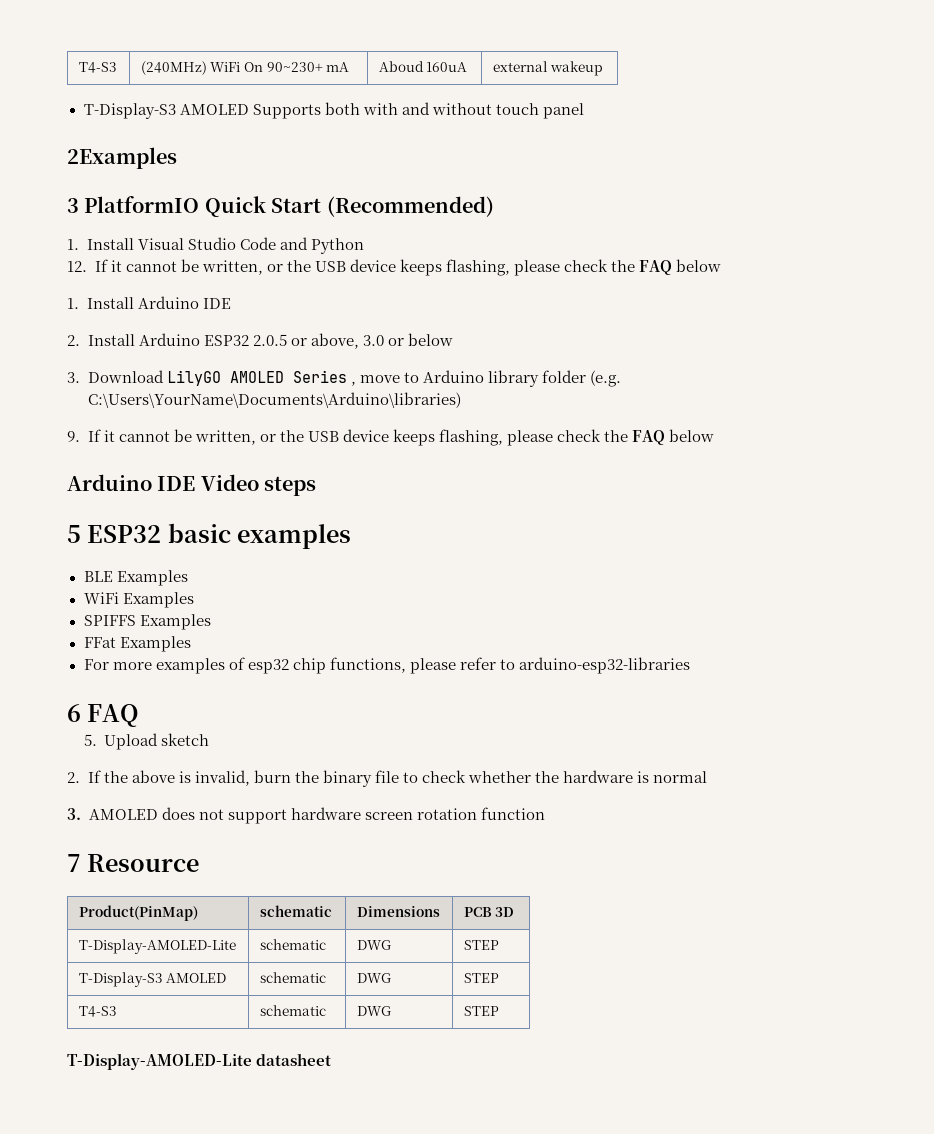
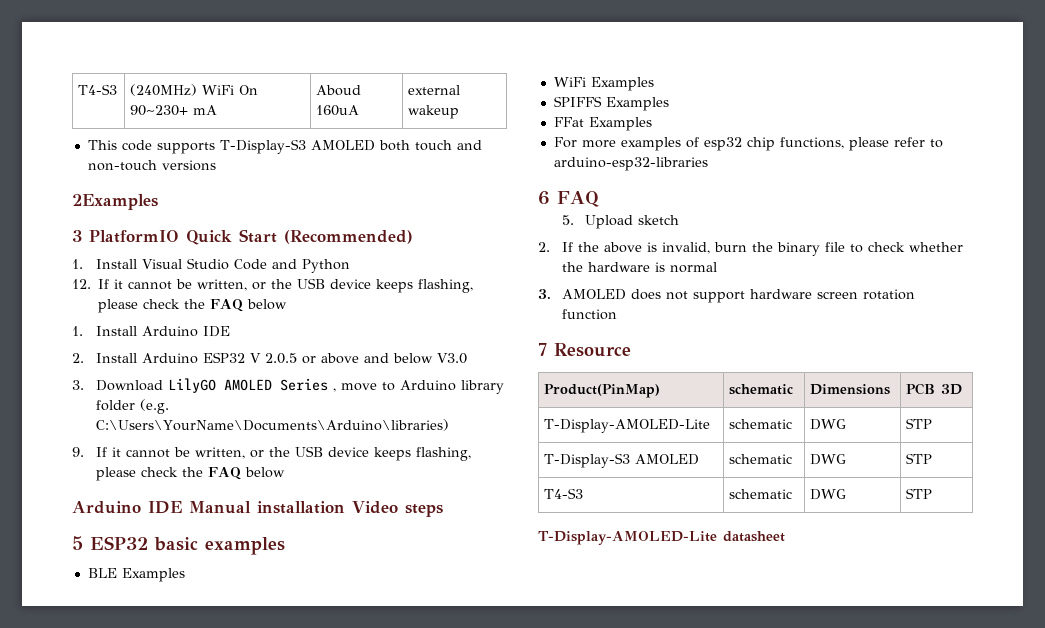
[83,102,584,119] T-Display-S3 AMOLED Supports both with and without touch panel -> [87,139,482,154] [87,160,216,171] This code supports T-Display-S3 AMOLED both touch and non-touch versions
(249, 340) none -> [249,353,261,363] V
[310,333,453,349] above, 3.0 or below -> [320,353,467,364] above and below V3.0
(196, 483) none -> [189,501,345,514] Manual installation
[463,940,499,950] STEP -> [906,418,933,429] STP
[463,973,499,983] STEP -> [906,453,933,464] STP
[463,1006,499,1016] STEP -> [906,488,933,499] STP

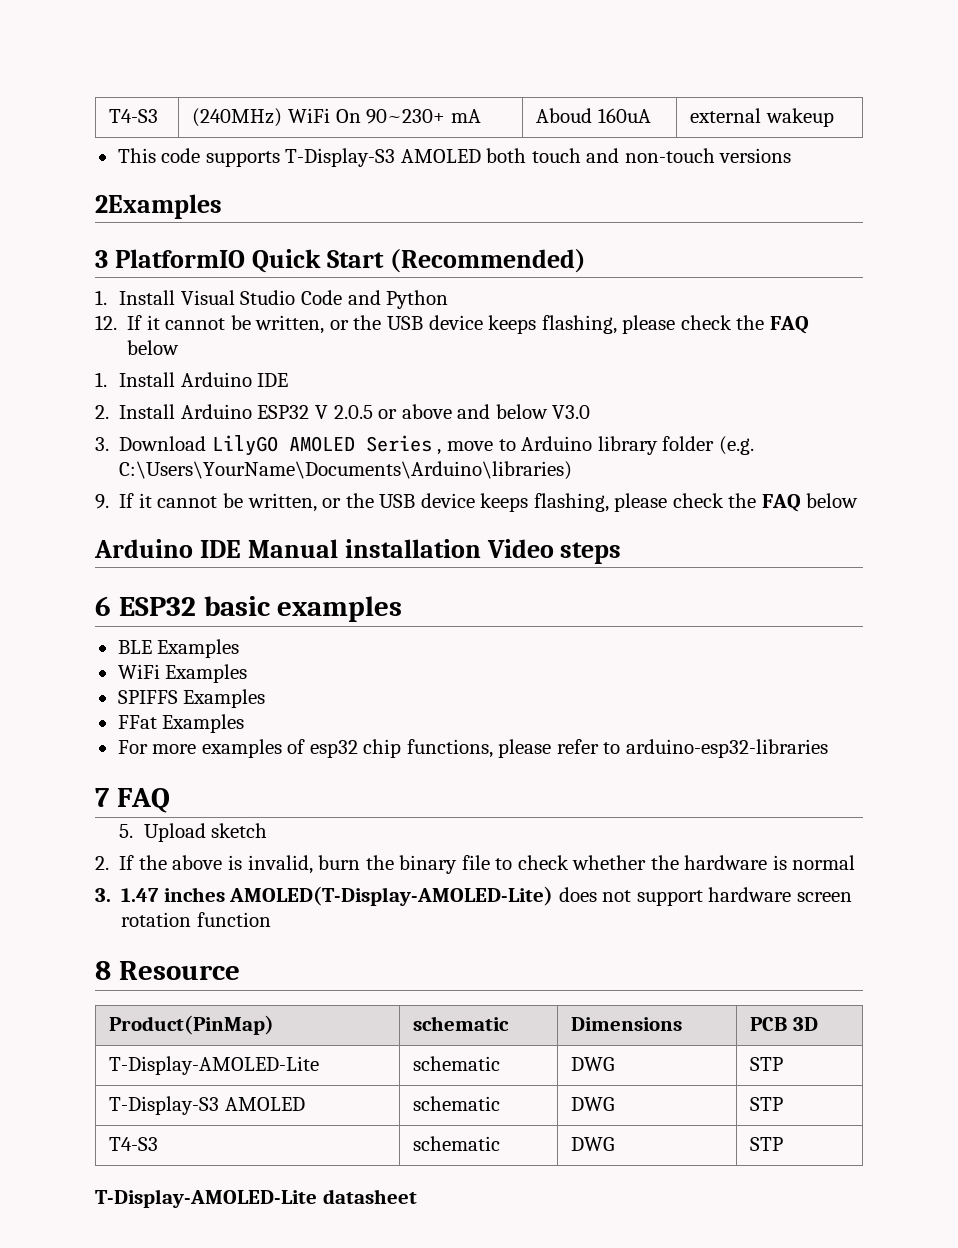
[72,536,83,550] 5 -> [95,596,111,616] 6
[538,191,550,205] 6 -> [95,788,110,807] 7
[561,289,626,300] AMOLED -> [121,886,554,906] 1.47 inches AMOLED(T-Display-AMOLED-Lite)
[538,343,547,356] 7 -> [95,961,111,980] 8

